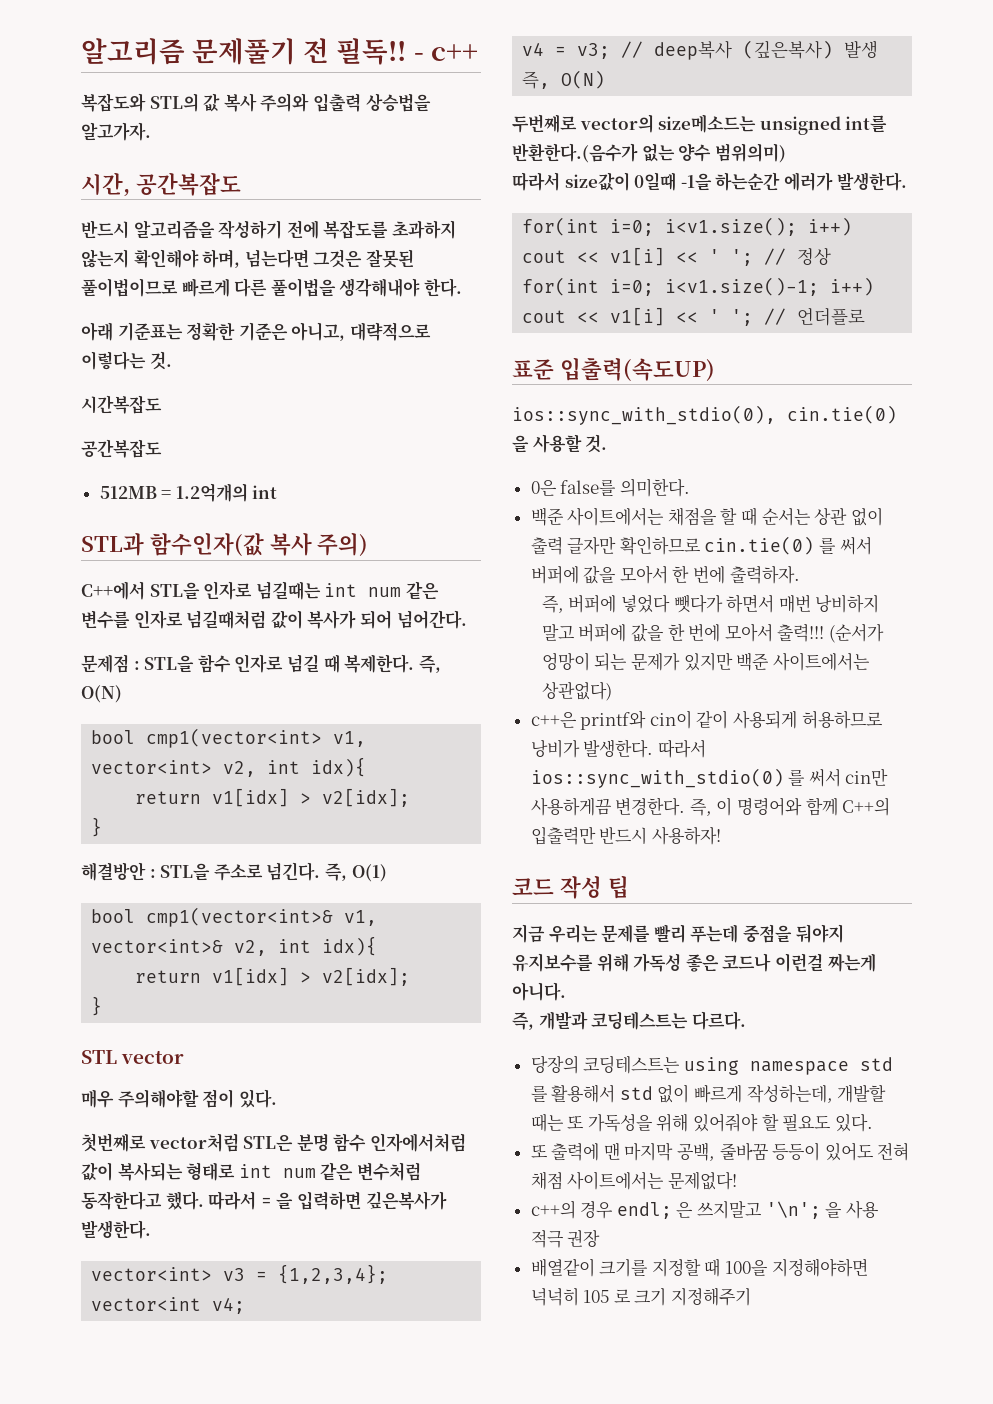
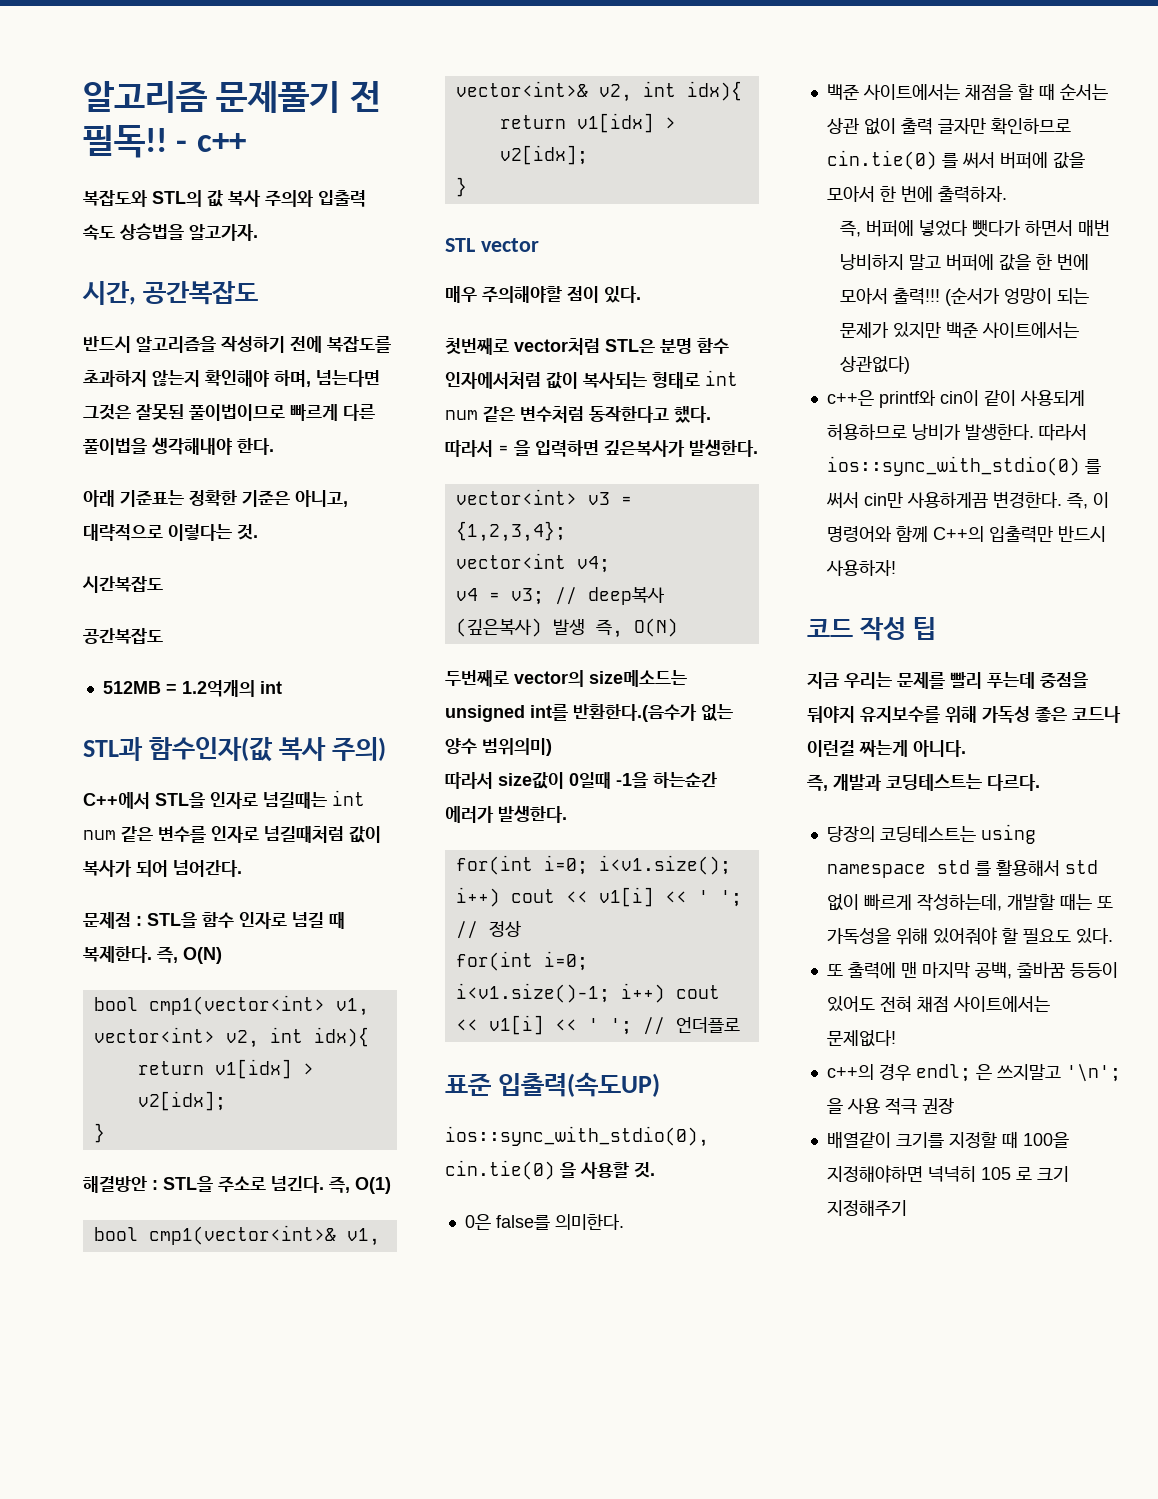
(361, 102) none -> [83,224,115,240] 속도

